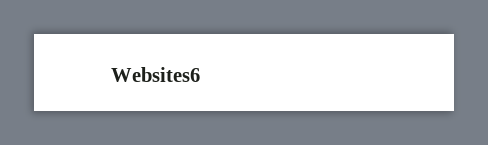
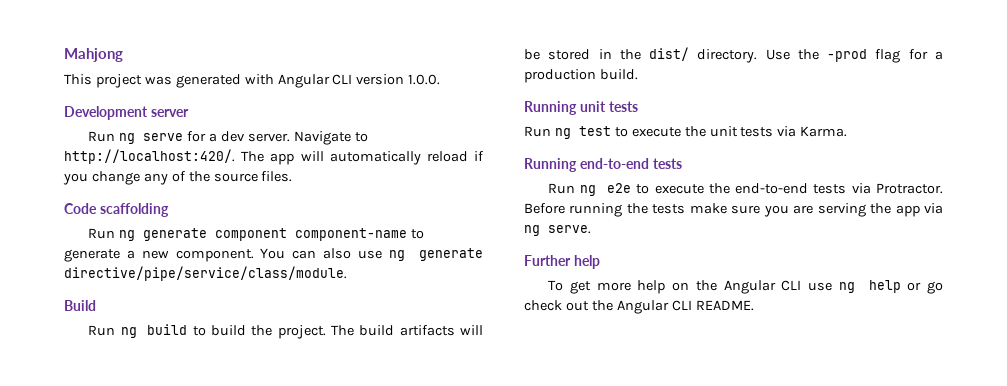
[111,67,200,82] Websites6 -> [64,48,123,62] [64,74,441,88] [64,106,189,120] [88,131,368,145] [64,149,485,165] [63,171,293,185] [64,203,169,217] [88,228,425,241] [64,248,483,262] [64,266,347,281] [64,300,96,311] [88,324,483,339] [524,47,943,63] [524,69,638,83] [524,101,638,115] [524,126,848,139] [524,158,682,172] [548,183,943,196] [524,203,943,217] [524,225,591,236] [524,255,600,269] [548,280,943,294] [524,300,754,314] Mahjong // This project was generated with Angular CLI version 1.0.0. // Development server // Run ng serve for a dev server. Navigate to http://localhost:420/. The app will automatically reload if you change any of the source files. // Code scaffolding // Run ng generate component component-name to generate a new component. You can also use ng generate directive/pipe/service/class/module. // Build // Run ng build to build the project. The build artifacts will be stored in the dist/ directory. Use the -prod flag for a production build. // Running unit tests // Run ng test to execute the unit tests via Karma. // Running end-to-end tests // Run ng e2e to execute the end-to-end tests via Protractor. Before running the tests make sure you are serving the app via ng serve. // Further help // To get more help on the Angular CLI use ng help or go check out the Angular CLI README.

